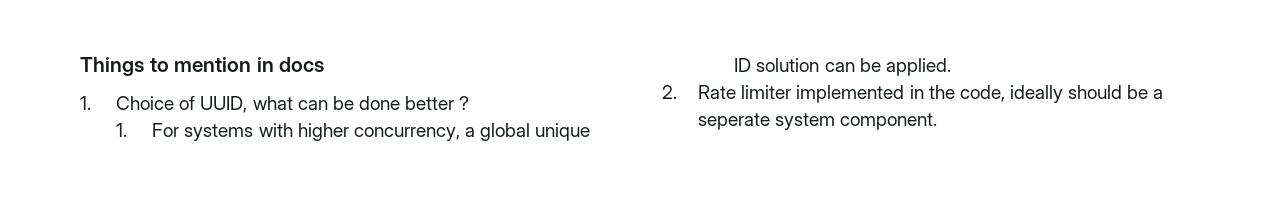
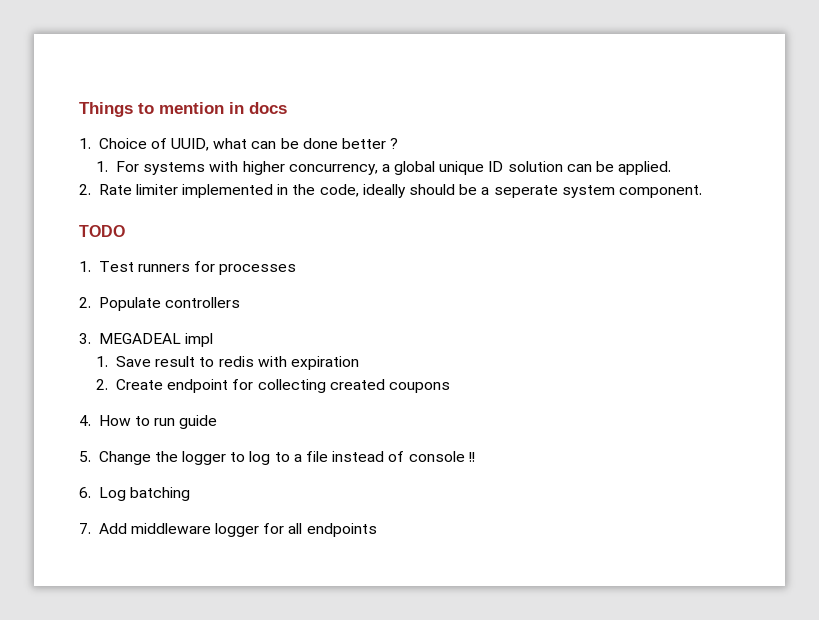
(938, 121) none -> [79,225,125,237] [79,261,297,275] [79,297,240,311] [79,333,213,347] [96,356,359,370] [96,379,450,393] [79,415,218,429] [79,451,475,465] [79,487,190,501] [79,523,377,537] // TODO // 1. Test runners for processes // 2. Populate controllers // 3. MEGADEAL impl // 1. Save result to redis with expiration // 2. Create endpoint for collecting created coupons // 4. How to run guide // 5. Change the logger to log to a file instead of console !! // 6. Log batching // 7. Add middleware logger for all endpoints

